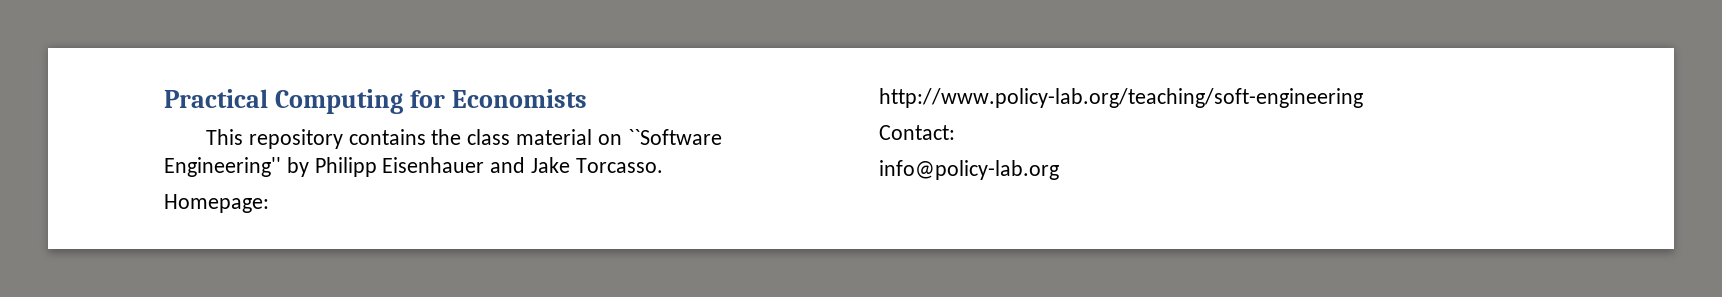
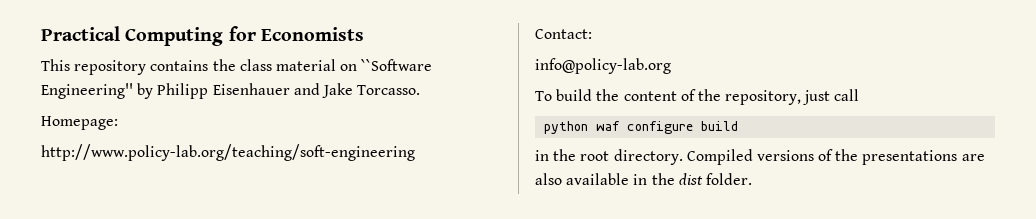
(1059, 170) none -> [535,89,860,105] [544,121,739,134] [535,149,985,165] [535,173,752,185] // To build the content of the repository, just call // python waf configure build // in the root directory. Compiled versions of the presentations are also available in the dist folder.

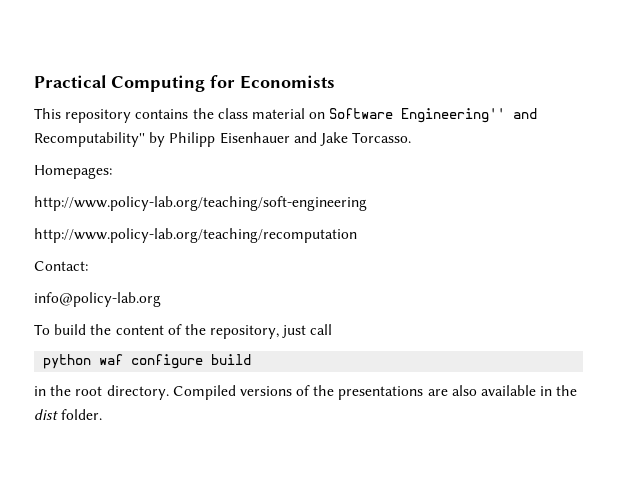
[361,59,433,71] [41,83,133,99] ``Software Engineering'' -> [329,108,538,123] [34,132,145,147] Software Engineering'' and Recomputability''
[41,116,118,130] Homepage: -> [34,165,112,179] Homepages:
(415, 152) none -> [34,228,357,243] // http://www.policy-lab.org/teaching/recomputation

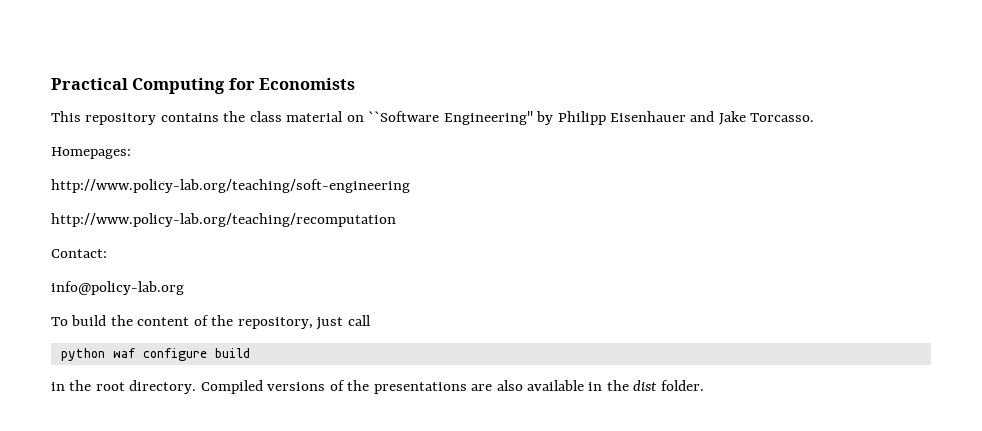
[329,108,538,123] [34,132,145,147] Software Engineering'' and Recomputability'' -> [368,111,533,125] ``Software Engineering''

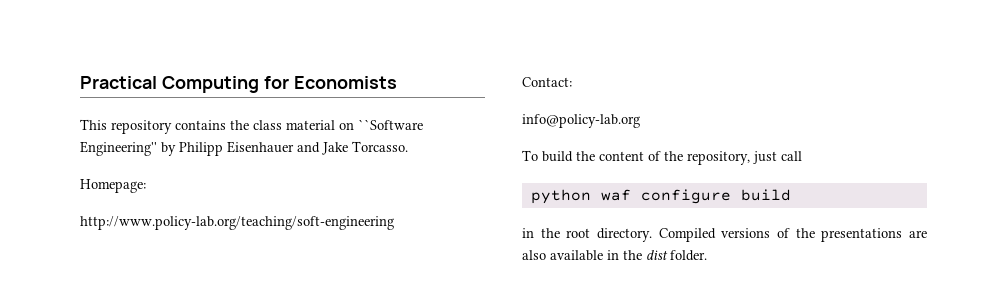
[51,147,131,159] Homepages: -> [80,179,146,193] Homepage:
[51,213,396,227] // http://www.policy-lab.org/teaching/recomputation -> (394, 223) none

